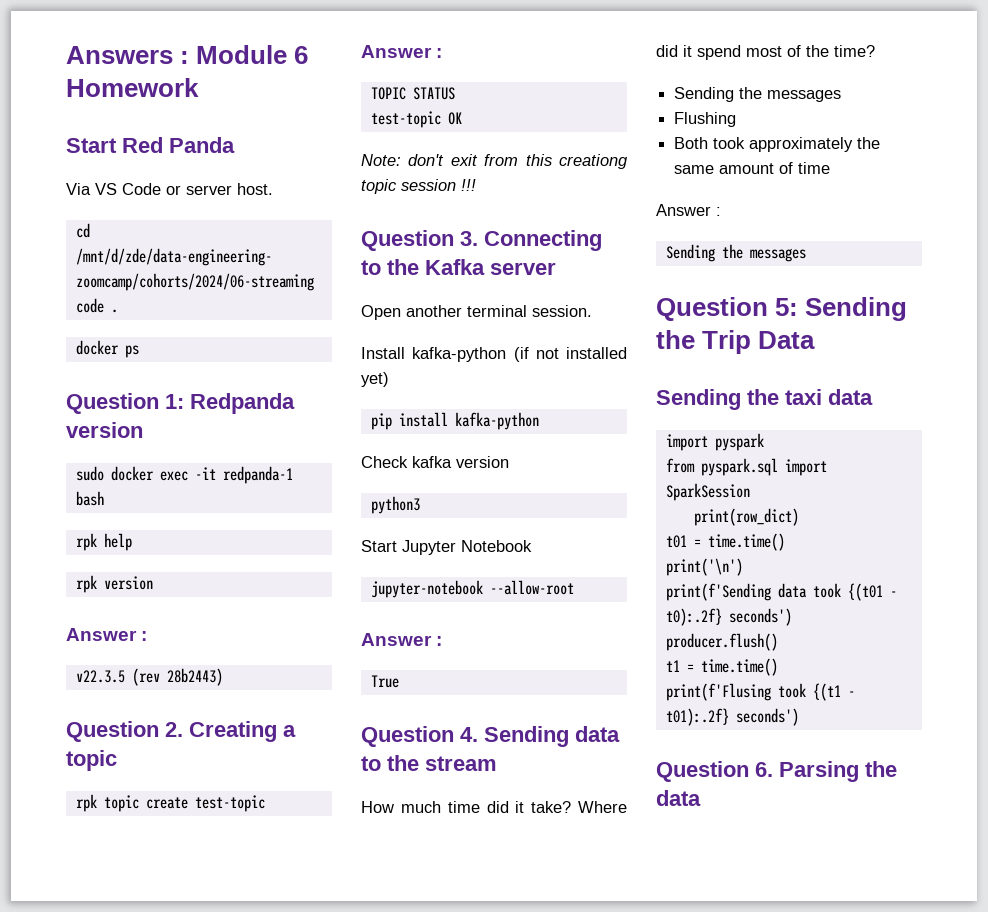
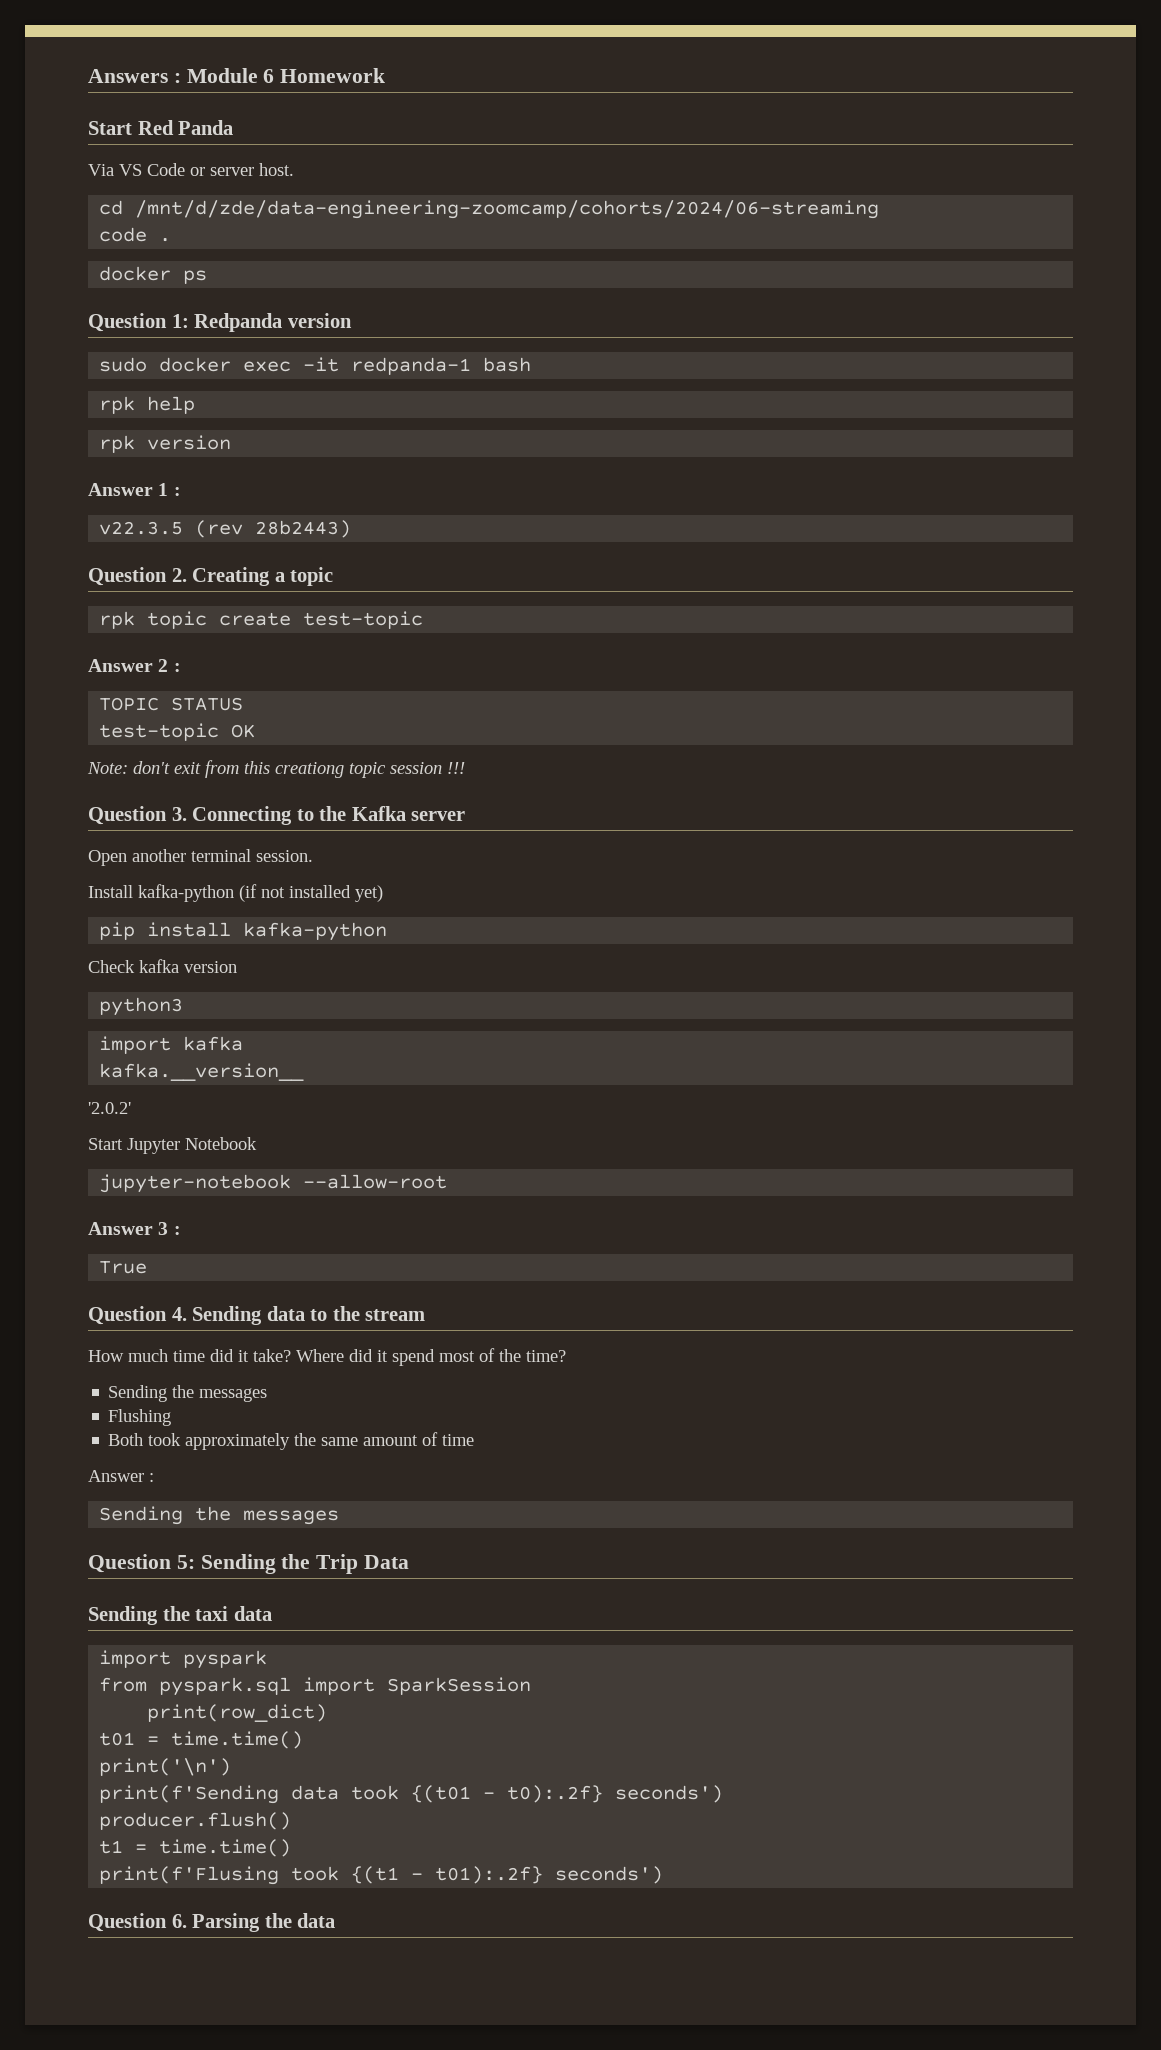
(137, 634) none -> [158,483,169,496] 1
(432, 51) none -> [158,659,169,672] 2
(420, 505) none -> [99,1036,244,1054] [99,1063,305,1081] [88,1102,131,1114] // import kafka // kafka.__version__ // '2.0.2'
(432, 639) none -> [158,1222,169,1235] 3

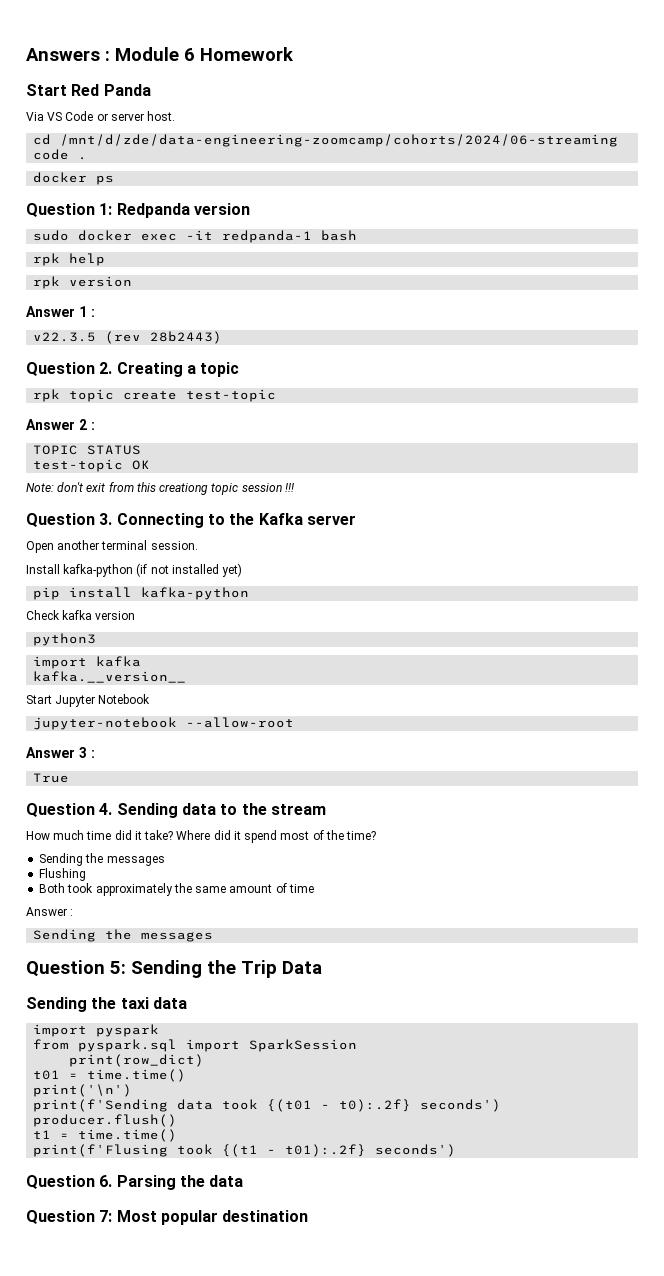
[88,1102,131,1114] // '2.0.2' -> (187, 677) none
(336, 1920) none -> [26,1210,309,1225] // Question 7: Most popular destination

